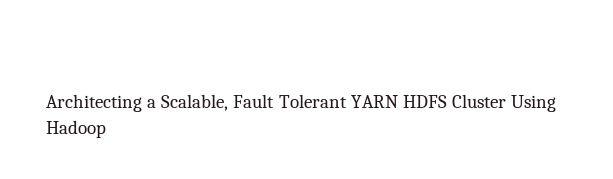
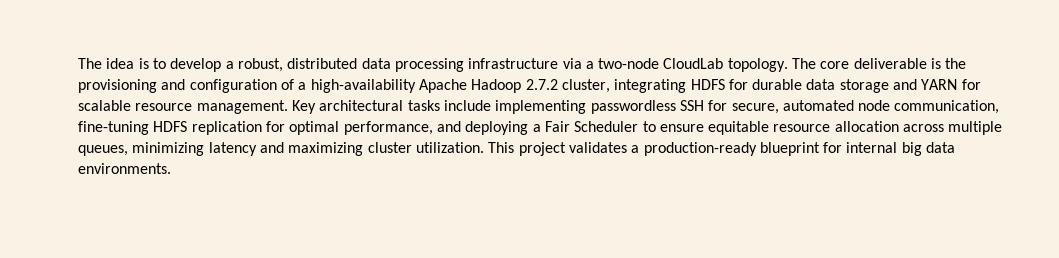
[46,94,557,112] [46,120,106,138] Architecting a Scalable, Fault Tolerant YARN HDFS Cluster Using Hadoop -> [78,58,967,72] [78,79,981,93] [78,100,1000,114] [78,121,1003,135] [78,142,956,156] [78,163,171,174] The idea is to develop a robust, distributed data processing infrastructure via a two-node CloudLab topology. The core deliverable is the provisioning and configuration of a high-availability Apache Hadoop 2.7.2 cluster, integrating HDFS for durable data storage and YARN for scalable resource management. Key architectural tasks include implementing passwordless SSH for secure, automated node communication, fine-tuning HDFS replication for optimal performance, and deploying a Fair Scheduler to ensure equitable resource allocation across multiple queues, minimizing latency and maximizing cluster utilization. This project validates a production-ready blueprint for internal big data environments.

